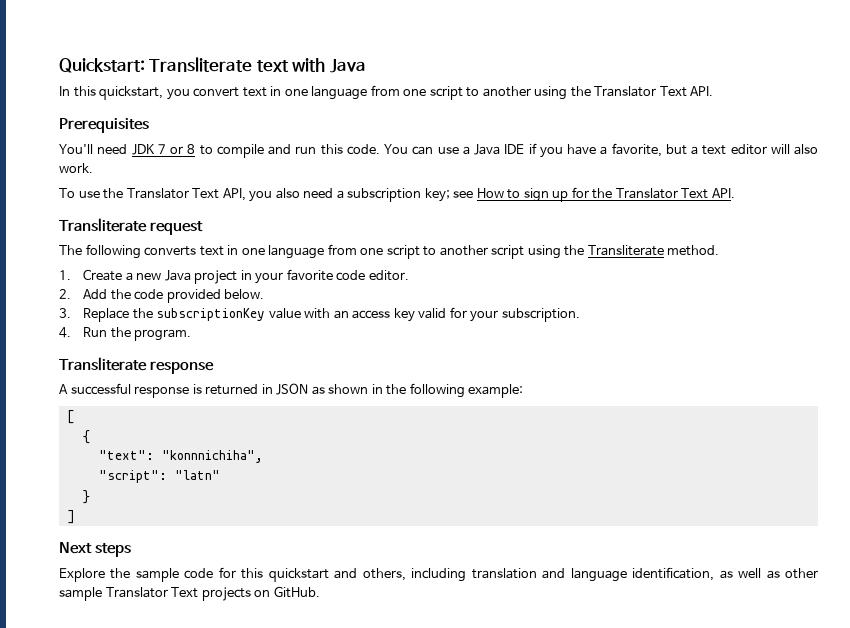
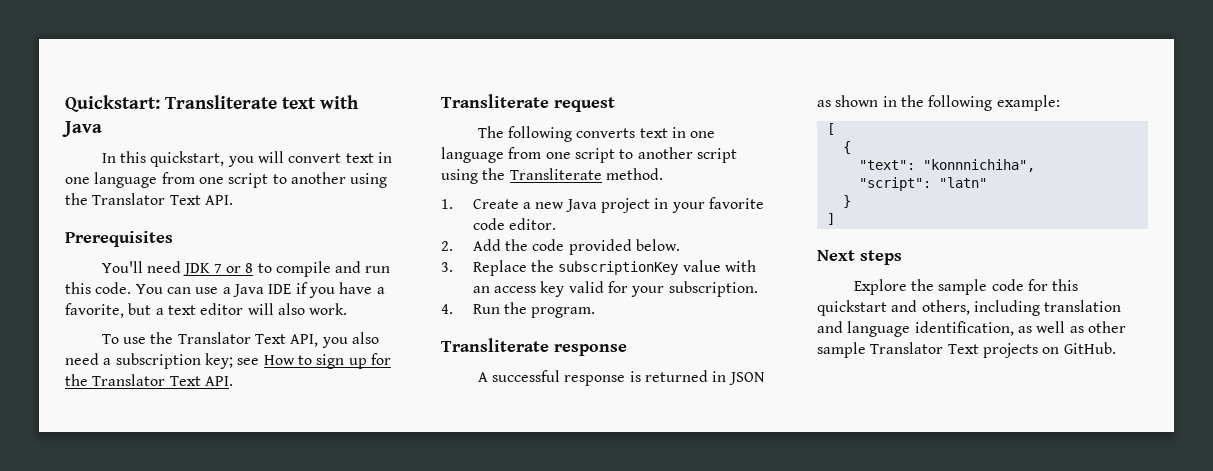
(190, 94) none -> [257,151,284,163] will

